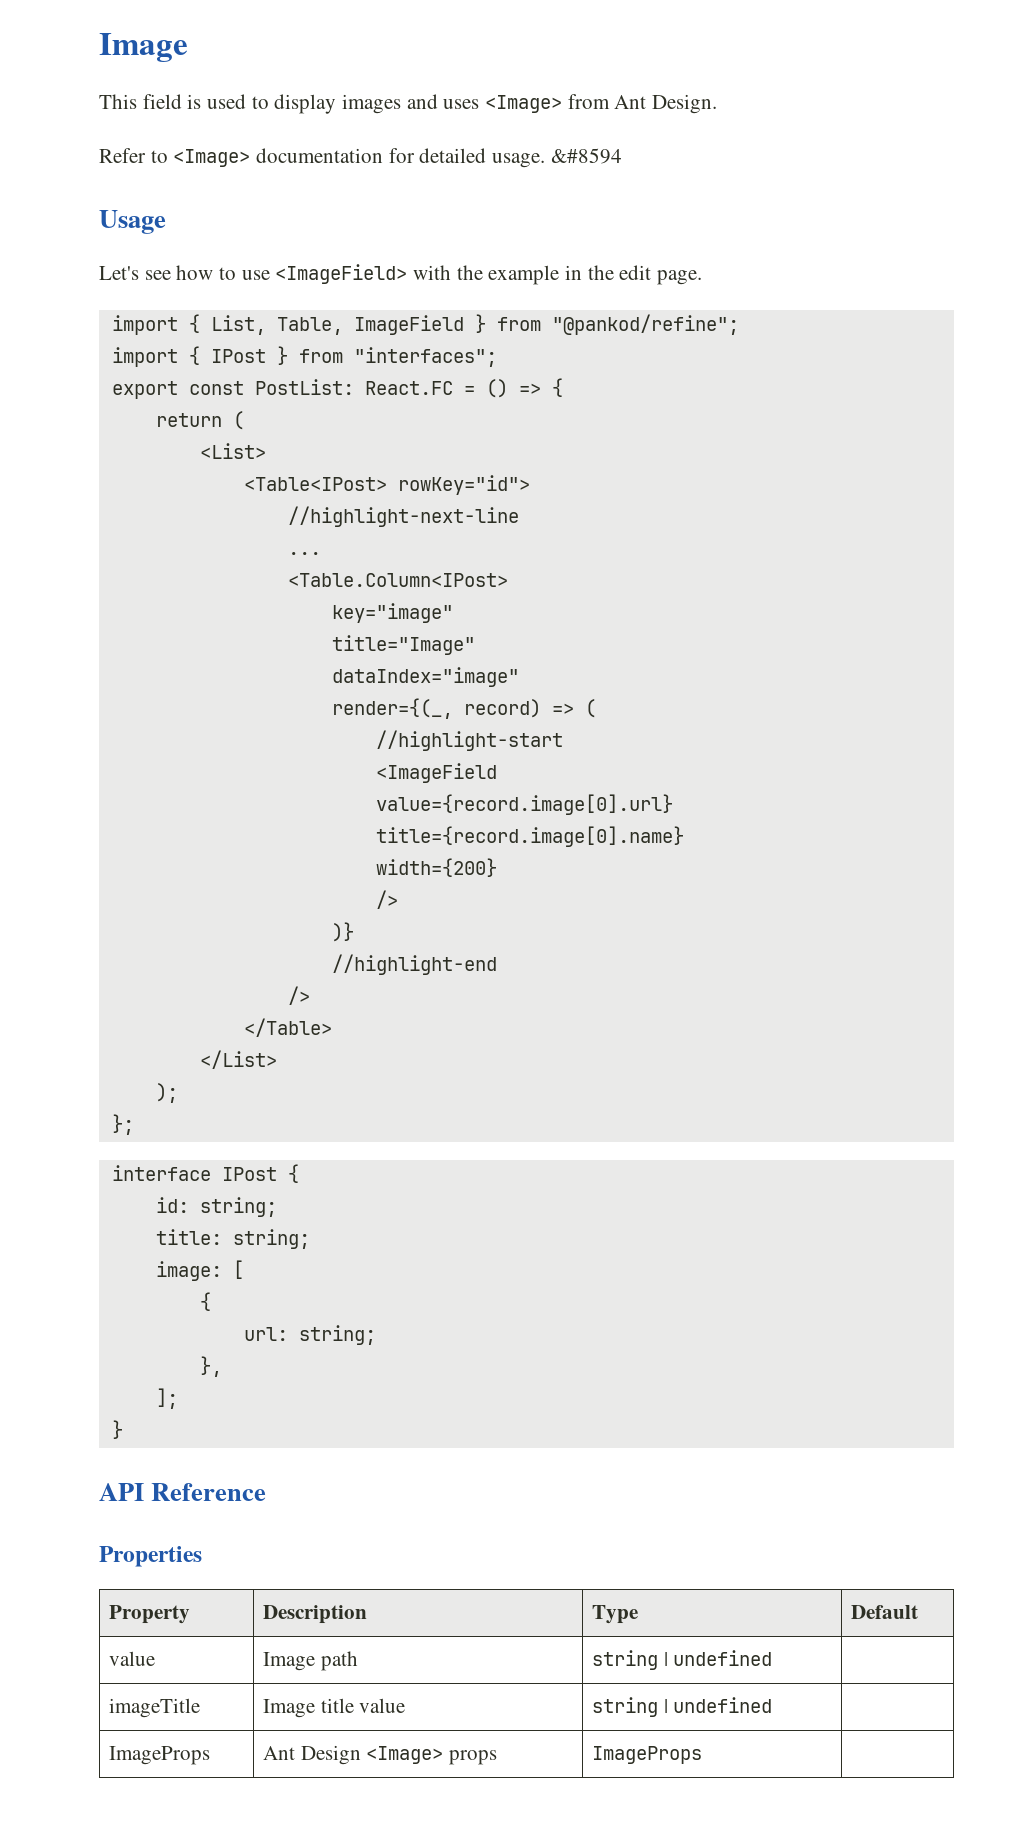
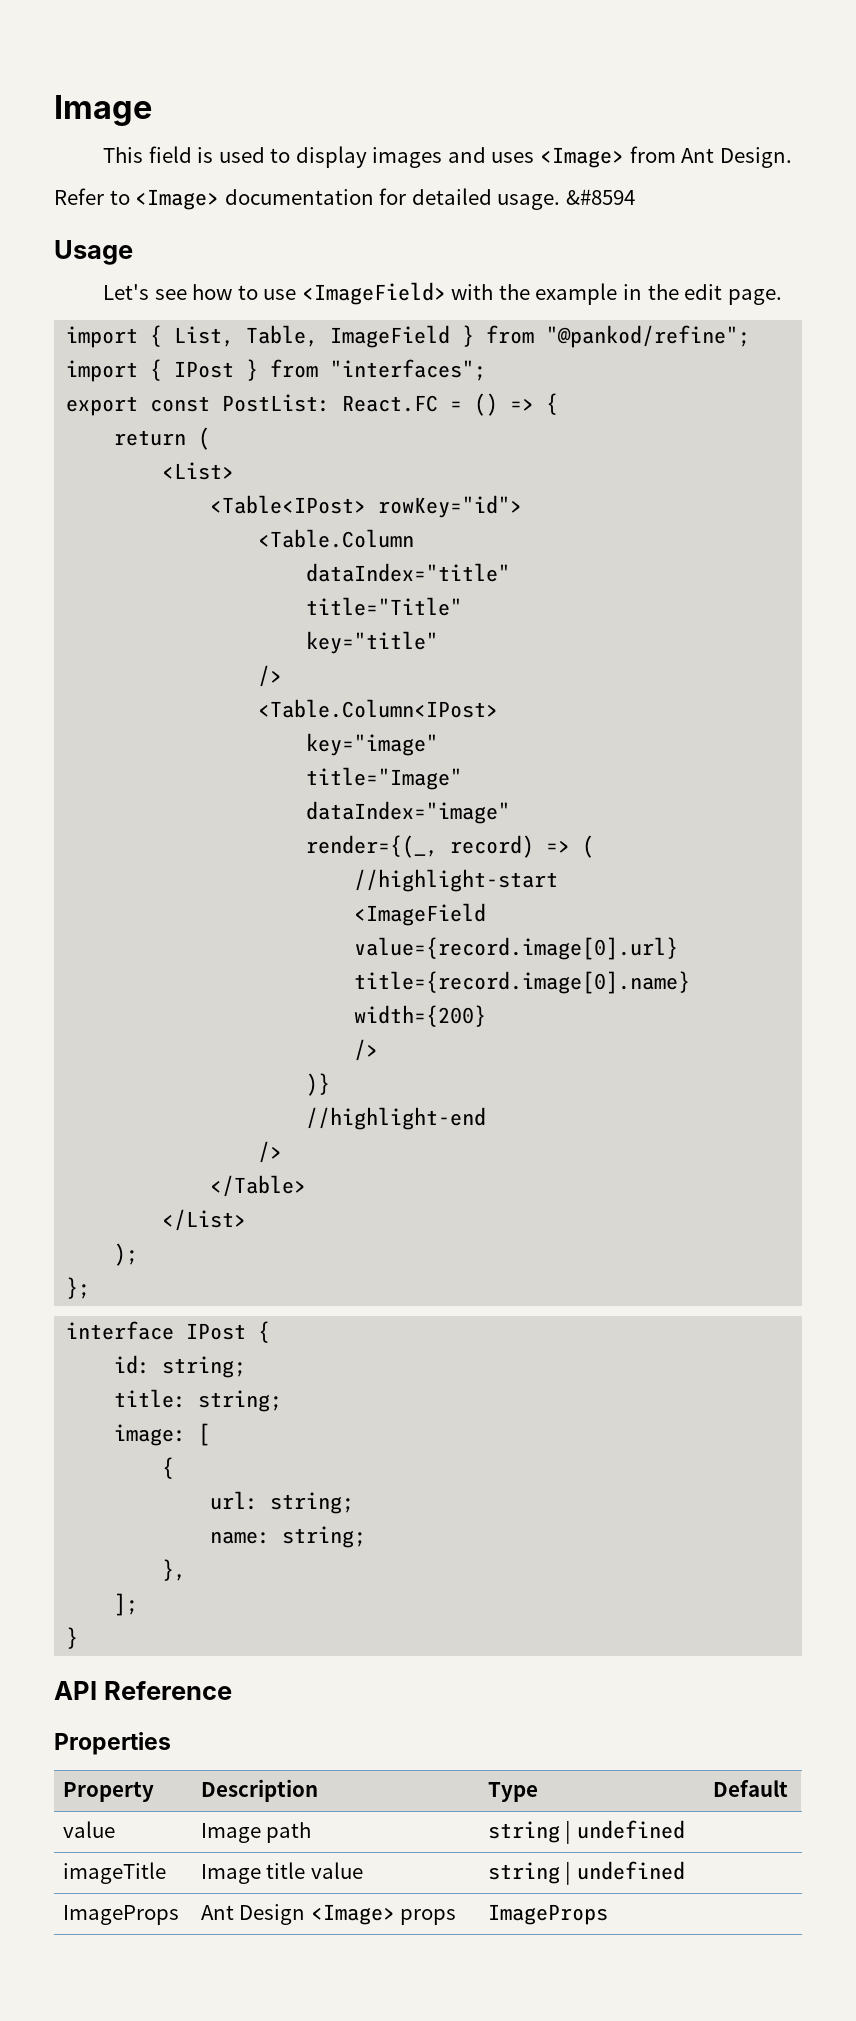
[287,506,519,527] [287,552,321,555] //highlight-next-line // ... -> [258,529,415,548] [306,563,511,582] [306,597,463,616] [306,631,439,654] [258,665,283,687] <Table.Column // dataIndex="title" // title="Title" // key="title" // />
(376, 1335) none -> [210,1526,367,1548] // name: string;

